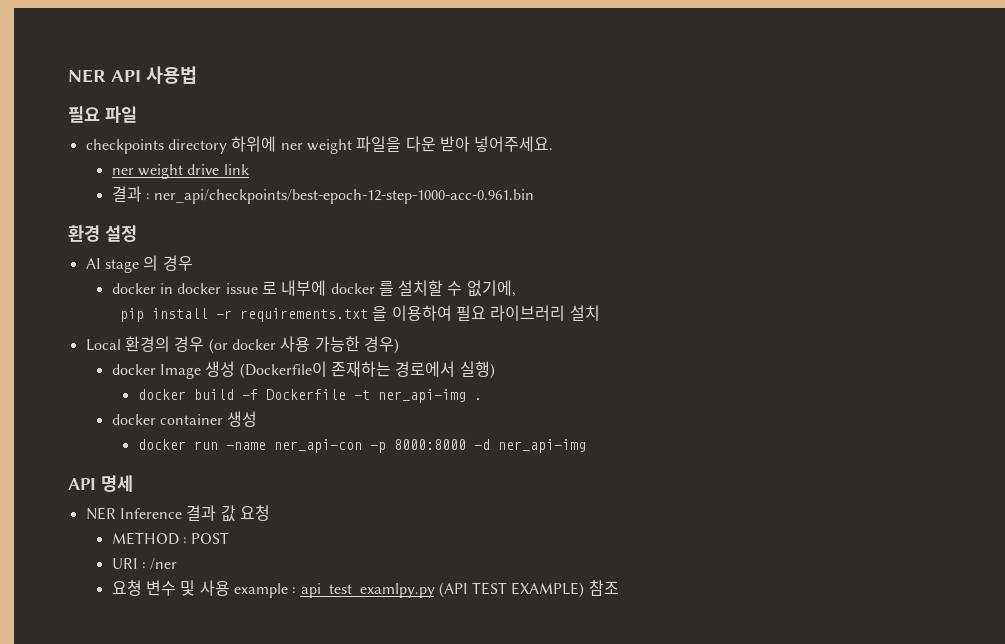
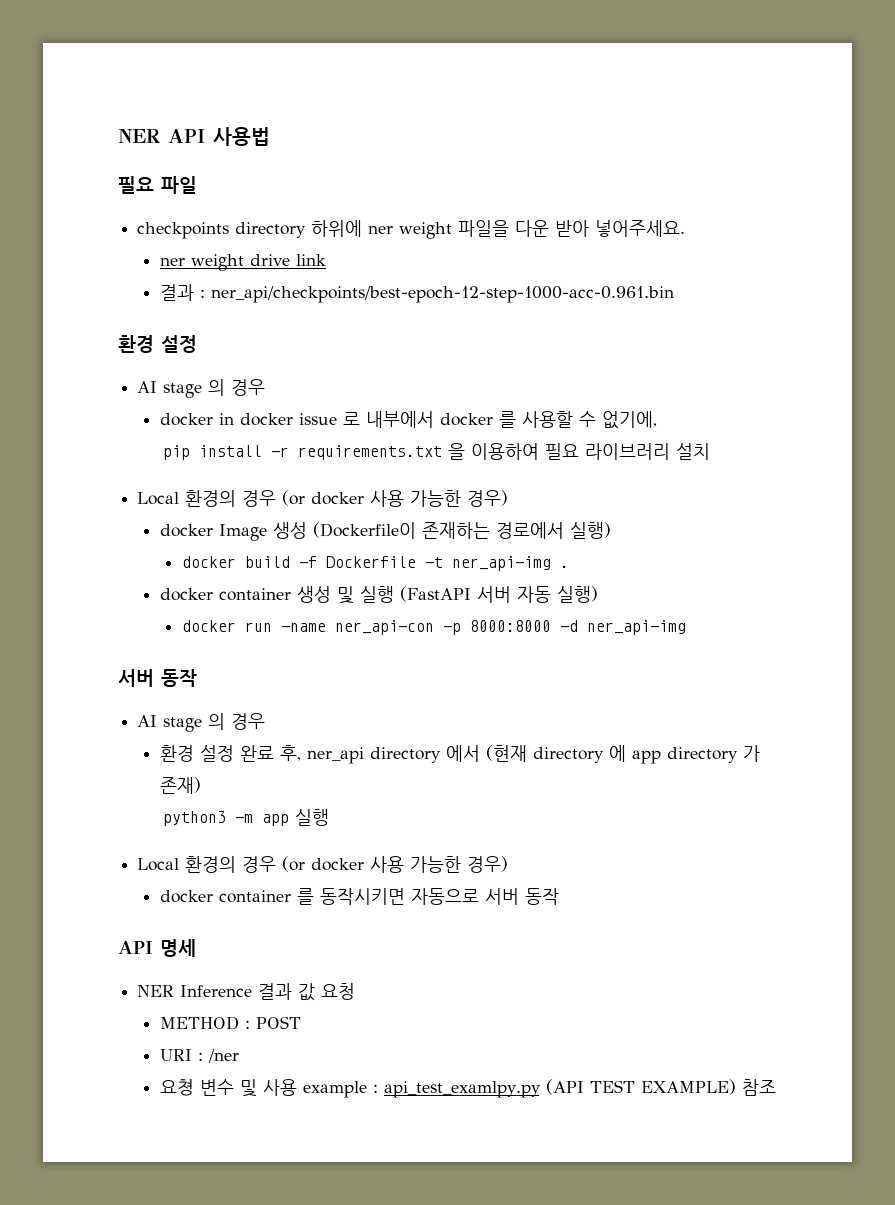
[281,280,327,296] 내부에 -> [365,411,434,428] 내부에서
[398,280,444,296] 설치할 -> [521,411,573,428] 사용할
(258, 419) none -> [336,586,598,604] 및 실행 (FastAPI 서버 자동 실행)
(586, 446) none -> [118,669,197,687] [137,713,266,732] [159,745,760,764] [159,777,201,794] [162,809,329,826] [137,856,509,873] [159,888,559,905] // 서버 동작 // AI stage 의 경우 // 환경 설정 완료 후, ner_api directory 에서 (현재 directory 에 app directory 가 존재) // python3 -m app 실행 // Local 환경의 경우 (or docker 사용 가능한 경우) // docker container 를 동작시키면 자동으로 서버 동작

